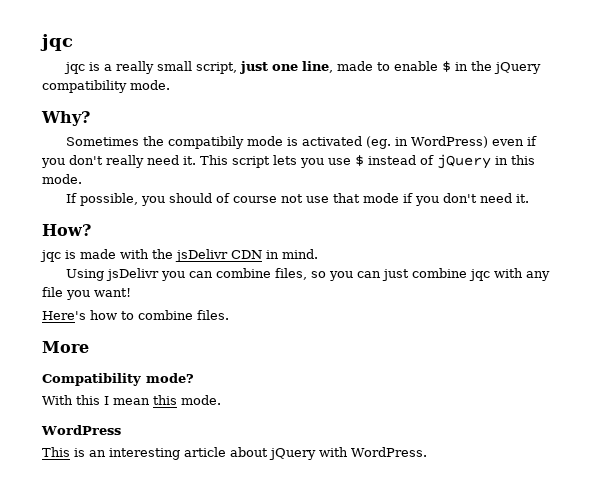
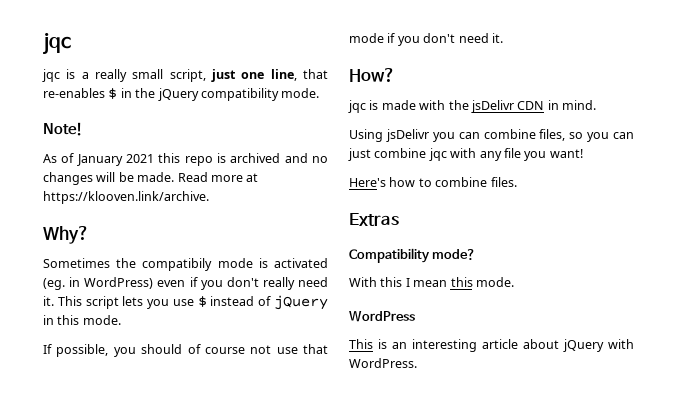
[336,61,438,71] made to enable -> [303,69,328,79] [43,88,105,98] that re-enables
(170, 85) none -> [43,122,83,136] [43,153,328,166] [43,172,259,185] [43,191,209,204] // Note! // As of January 2021 this repo is archived and no changes will be made. Read more at https://klooven.link/archive.
[42,341,89,353] More -> [349,213,399,226] Extras

